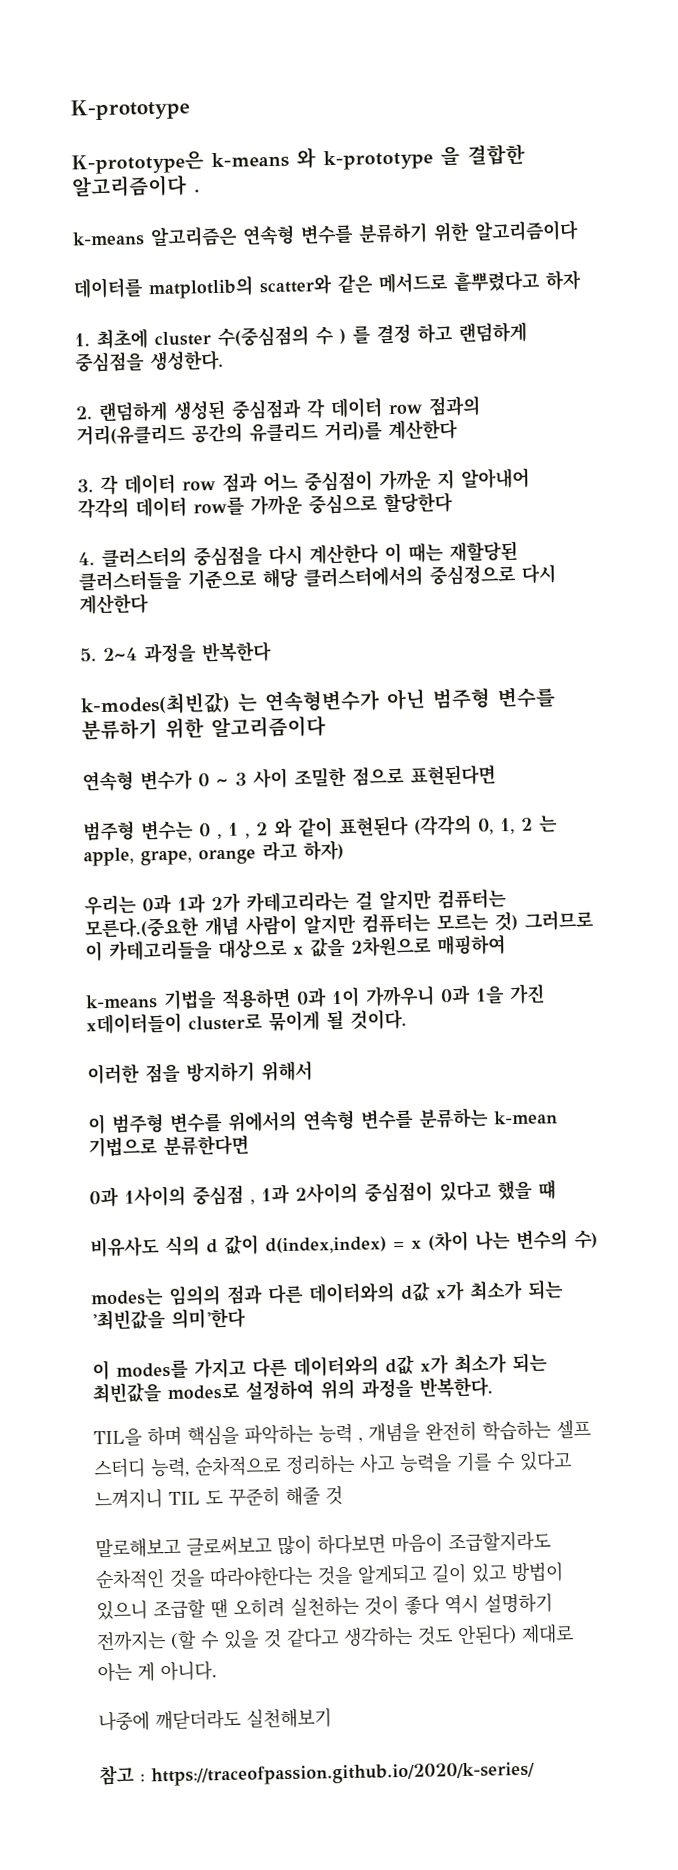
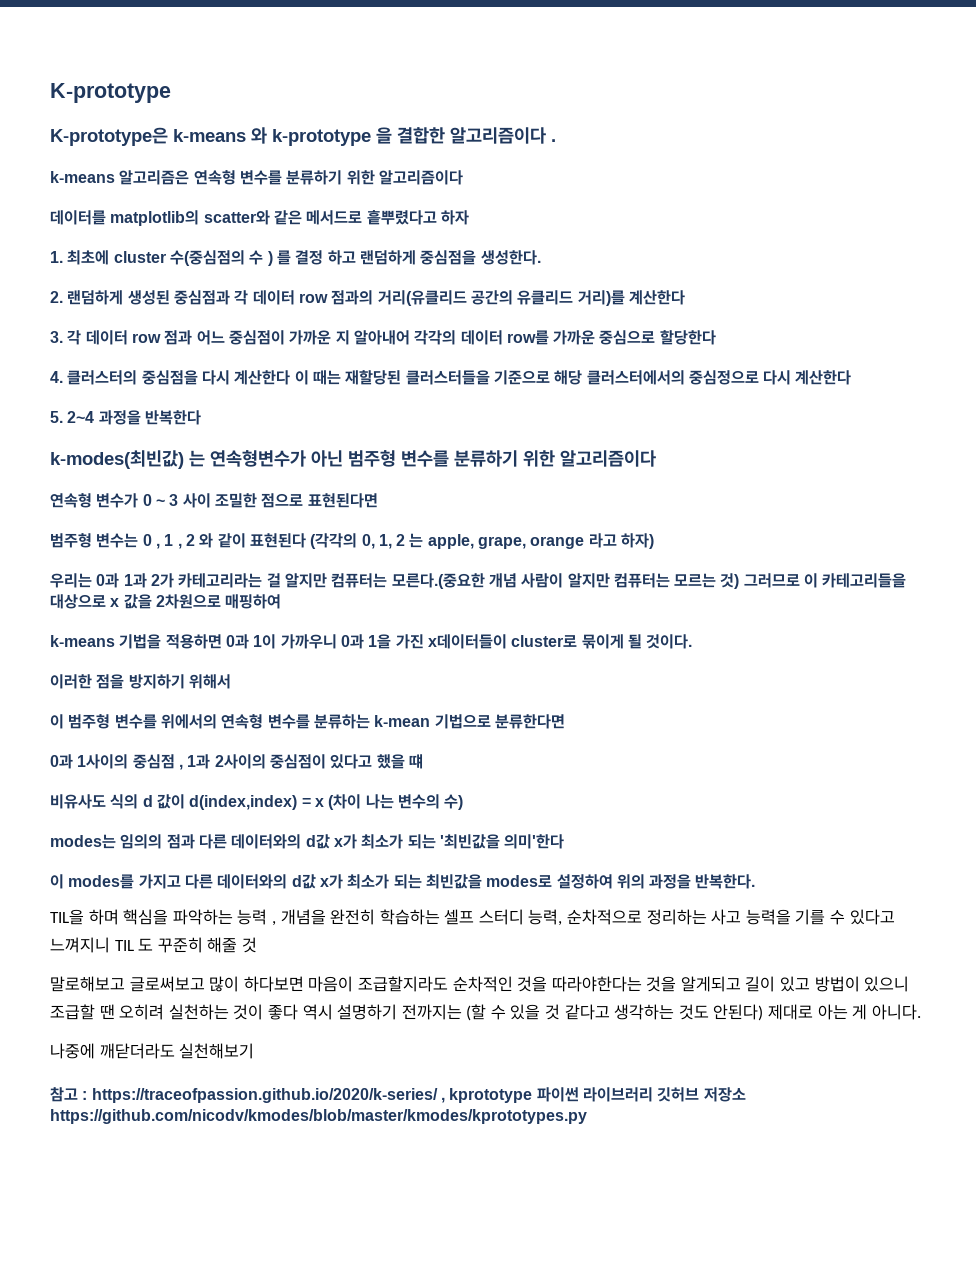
(535, 1774) none -> [440,1087,746,1103] [50,1109,587,1124] , kprototype 파이썬 라이브러리 깃허브 저장소 https://github.com/nicodv/kmodes/blob/master/kmodes/kprototypes.py

